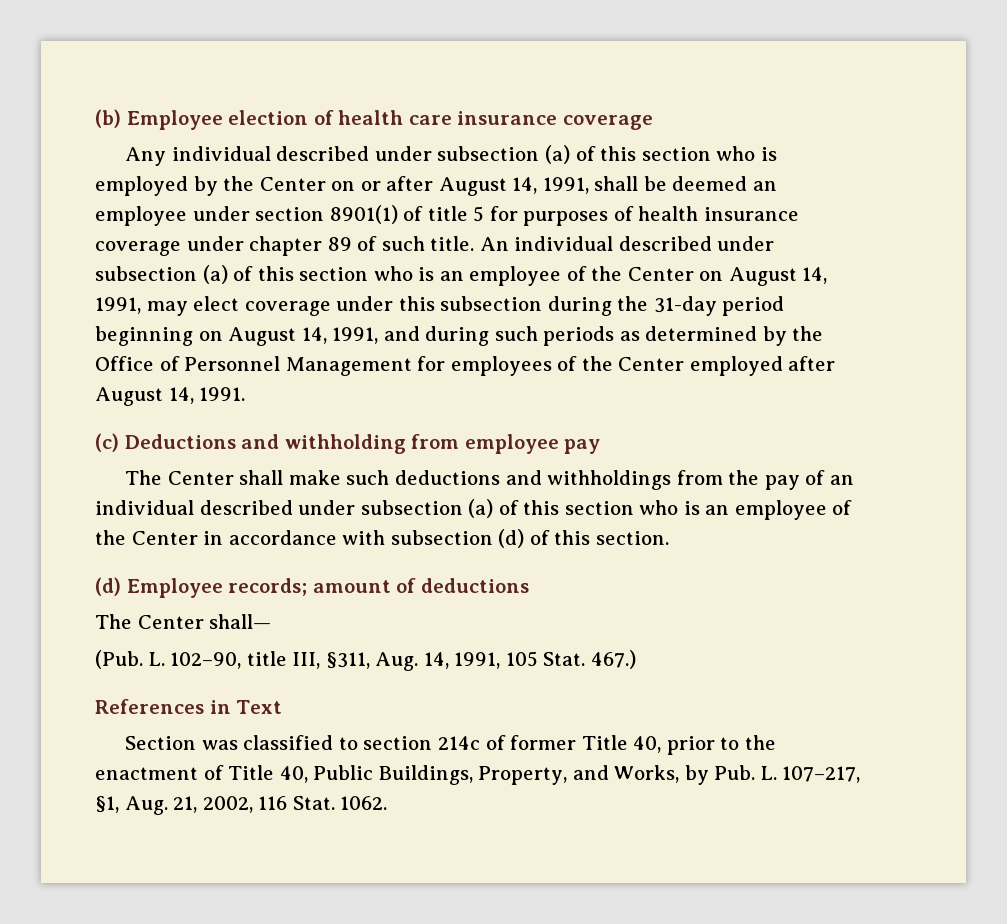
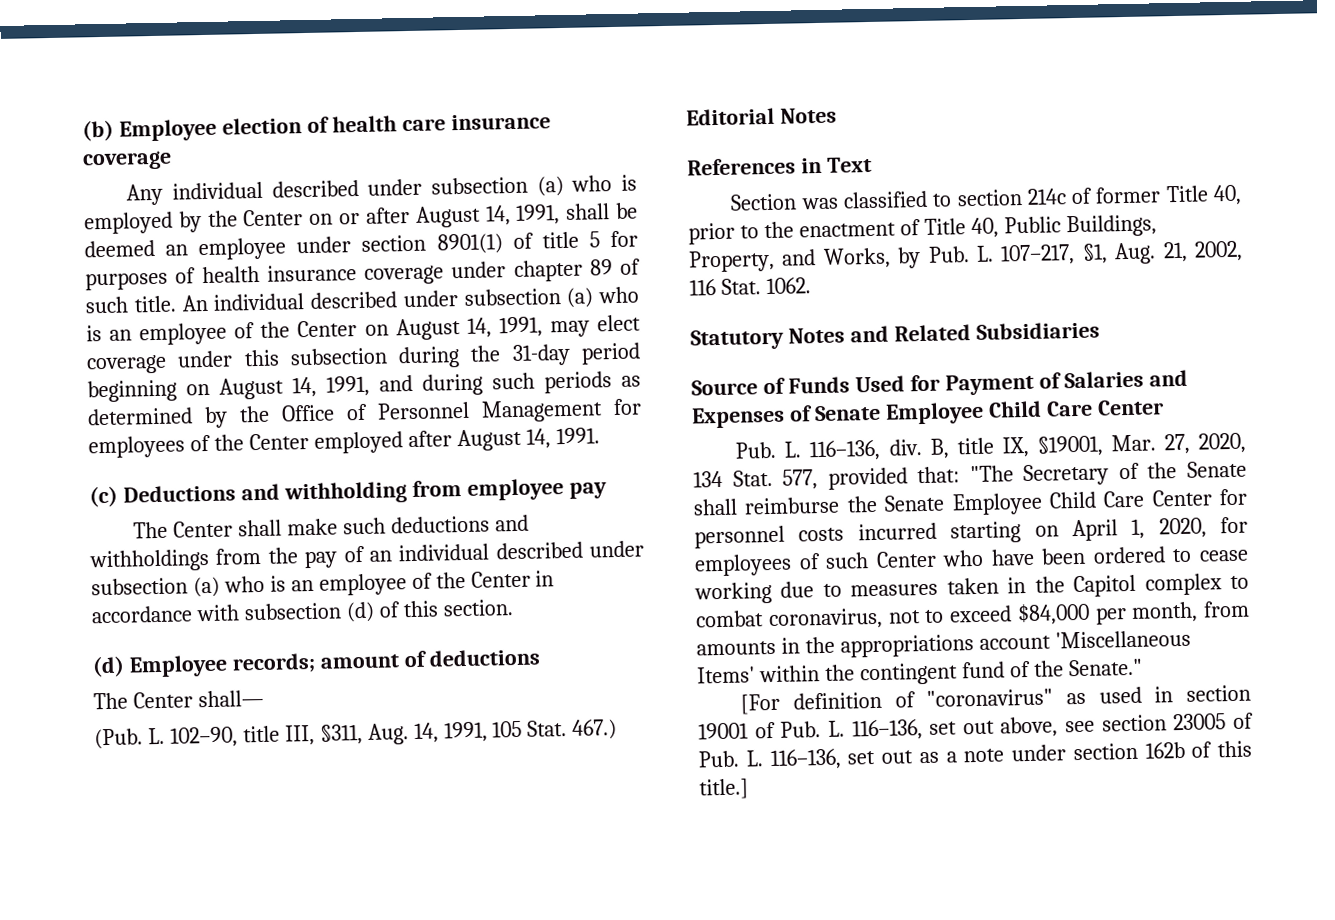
[575,146,711,161] of this section -> (564, 186) none
[233,266,369,281] of this section -> (595, 297) none
[498,500,634,515] of this section -> (220, 587) none
(636, 659) none -> [686,107,837,126] // Editorial Notes
(388, 803) none -> [690,321,1100,351] [691,369,1188,396] [691,399,1164,429] [735,432,1246,462] [693,460,1247,490] [693,488,1247,516] [694,516,1248,549] [694,546,1249,577] [694,573,1249,605] [695,600,1250,631] [696,629,1191,658] [697,658,1143,686] [740,684,1251,715] [698,712,1254,741] [698,740,1252,771] [699,778,749,800] // Statutory Notes and Related Subsidiaries // Source of Funds Used for Payment of Salaries and Expenses of Senate Employee Child Care Center // Pub. L. 116–136, div. B, title IX, §19001, Mar. 27, 2020, 134 Stat. 577, provided that: "The Secretary of the Senate shall reimburse the Senate Employee Child Care Center for personnel costs incurred starting on April 1, 2020, for employees of such Center who have been ordered to cease working due to measures taken in the Capitol complex to combat coronavirus, not to exceed $84,000 per month, from amounts in the appropriations account 'Miscellaneous Items' within the contingent fund of the Senate." // [For definition of "coronavirus" as used in section 19001 of Pub. L. 116–136, set out above, see section 23005 of Pub. L. 116–136, set out as a note under section 162b of this title.]

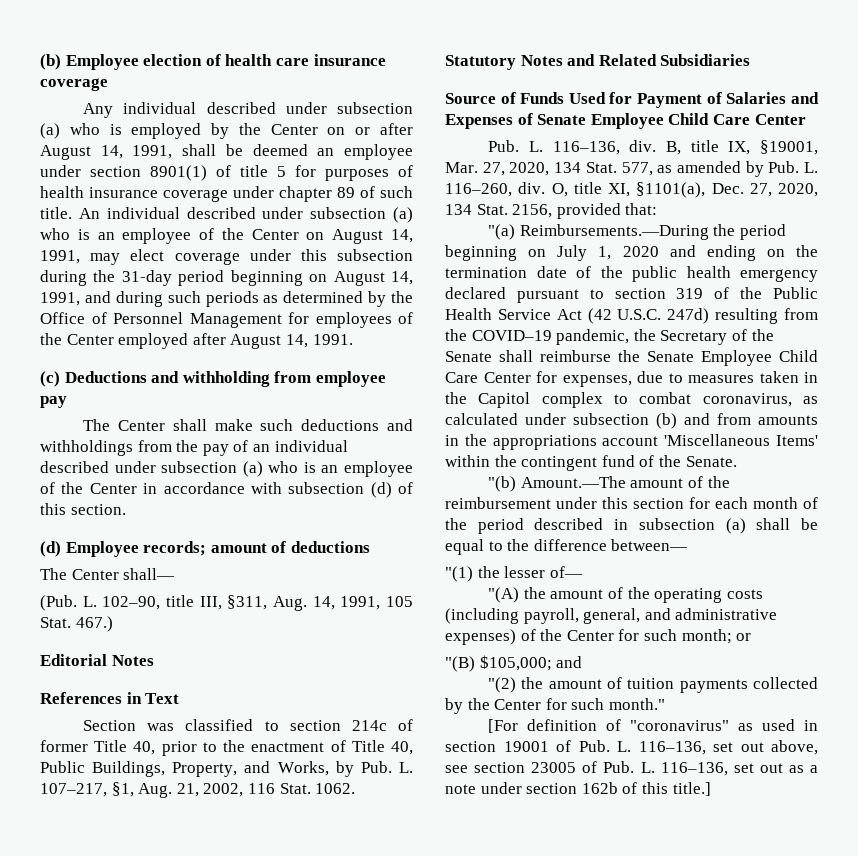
[827,465,1014,490] provided that: "The -> [657,161,818,177] [445,182,818,198] [445,203,658,219] [488,224,786,240] [445,245,818,261] [445,266,818,282] [445,287,818,303] [445,308,818,324] [445,329,656,345] as amended by Pub. L. 116–260, div. O, title XI, §1101(a), Dec. 27, 2020, 134 Stat. 2156, provided that: // "(a) Reimbursements.—During the period beginning on July 1, 2020 and ending on the termination date of the public health emergency declared pursuant to section 319 of the Public Health Service Act (42 U.S.C. 247d) resulting from the COVID–19 pandemic, the
[694,516,1248,549] [694,546,1249,577] [694,581,772,605] personnel costs incurred starting on April 1, 2020, for employees of such Center who have been ordered to cease working -> [562,375,632,387] expenses,
[887,601,1199,626] not to exceed $84,000 per month, -> [803,396,818,404] [445,413,710,429] as calculated under subsection (b) and
[1067,658,1143,677] Senate." -> [685,456,737,467] [488,476,730,492] [445,497,818,509] [445,518,818,534] [445,539,689,555] [445,566,583,582] [488,587,763,603] [445,608,778,624] [445,629,752,645] [445,655,583,672] [488,677,818,693] [445,698,665,714] Senate. // "(b) Amount.—The amount of the reimbursement under this section for each month of the period described in subsection (a) shall be equal to the difference between— // "(1) the lesser of— // "(A) the amount of the operating costs (including payroll, general, and administrative expenses) of the Center for such month; or // "(B) $105,000; and // "(2) the amount of tuition payments collected by the Center for such month."

